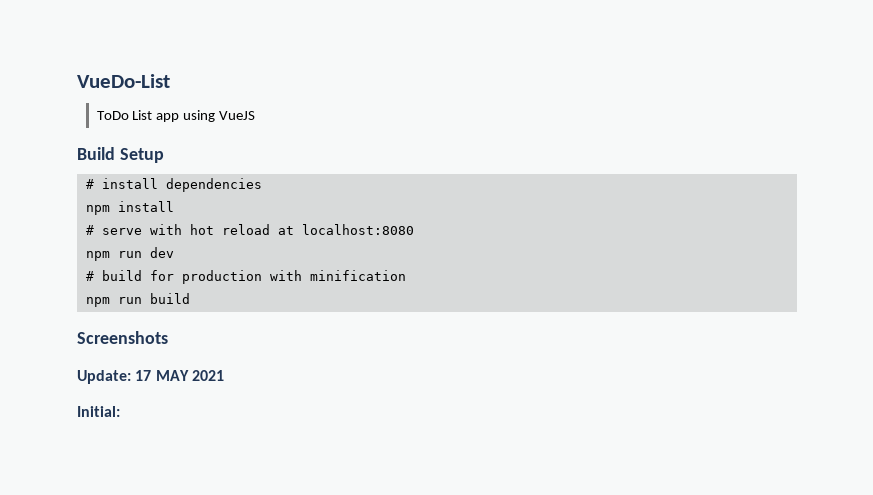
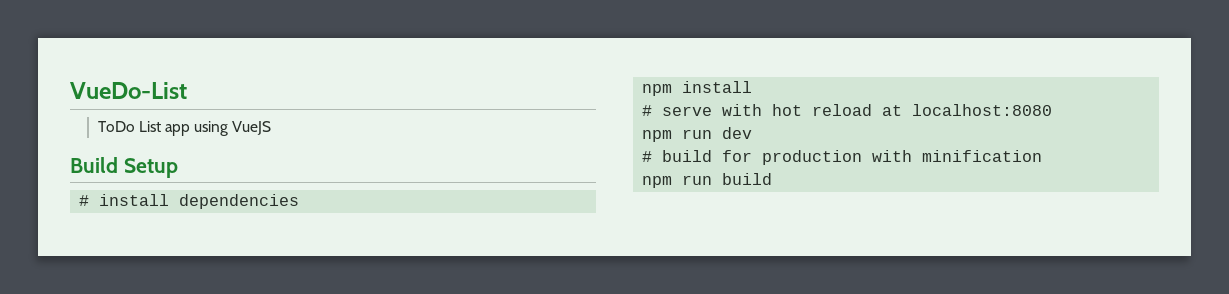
[77,331,168,344] [77,370,224,384] [77,406,120,417] // Screenshots // Update: 17 MAY 2021 // Initial: -> (773, 179) none

